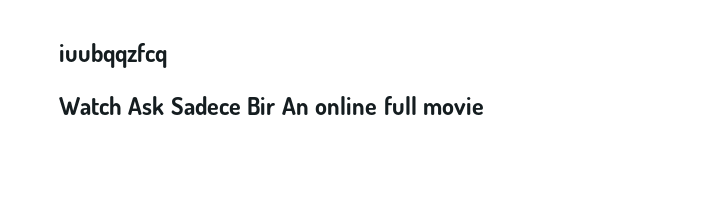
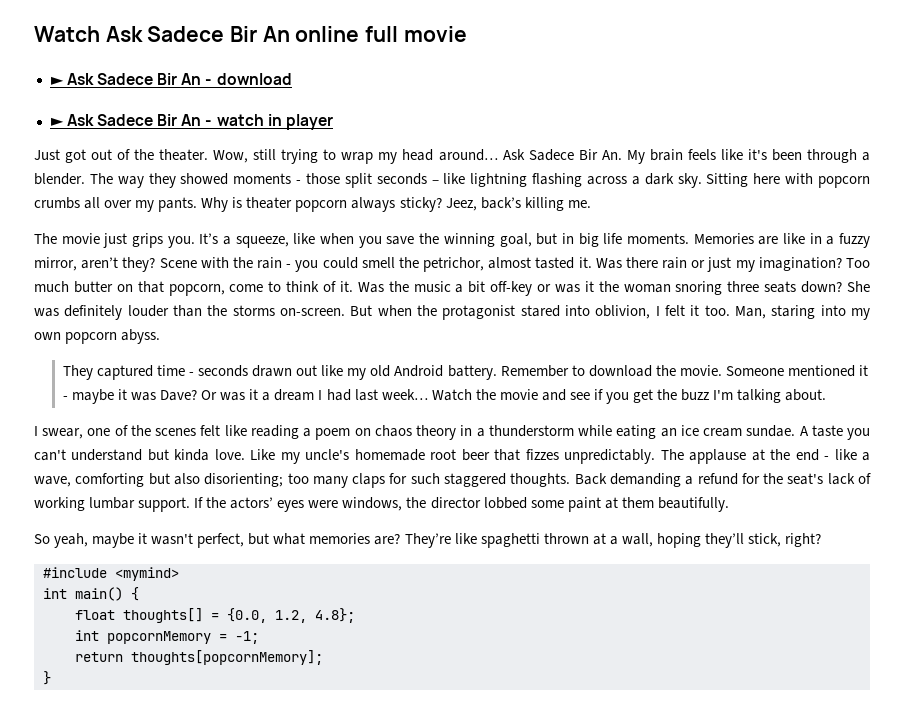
[59,43,167,68] iuubqqzfcq // -> (34, 34) none
(485, 106) none -> [50,73,292,85] [50,114,333,130] [34,149,870,164] [34,173,871,188] [34,197,591,212] [34,233,870,248] [34,257,870,272] [34,281,870,296] [34,305,871,320] [34,329,161,344] [62,365,868,380] [62,389,827,404] [34,425,871,440] [34,449,871,464] [34,473,871,488] [34,497,729,512] [34,533,821,548] [43,567,179,581] [43,587,139,601] [75,608,355,623] [75,630,259,644] [75,650,323,665] [43,671,51,685] // ► Ask Sadece Bir An - download // ► Ask Sadece Bir An - watch in player // Just got out of the theater. Wow, still trying to wrap my head around… Ask Sadece Bir An. My brain feels like it's been through a blender. The way they showed moments - those split seconds – like lightning flashing across a dark sky. Sitting here with popcorn crumbs all over my pants. Why is theater popcorn always sticky? Jeez, back’s killing me. // The movie just grips you. It’s a squeeze, like when you save the winning goal, but in big life moments. Memories are like in a fuzzy mirror, aren’t they? Scene with the rain - you could smell the petrichor, almost tasted it. Was there rain or just my imagination? Too much butter on that popcorn, come to think of it. Was the music a bit off-key or was it the woman snoring three seats down? She was definitely louder than the storms on-screen. But when the protagonist stared into oblivion, I felt it too. Man, staring into my own popcorn abyss. // They captured time - seconds drawn out like my old Android battery. Remember to download the movie. Someone mentioned it - maybe it was Dave? Or was it a dream I had last week… Watch the movie and see if you get the buzz I'm talking about. // I swear, one of the scenes felt like reading a poem on chaos theory in a thunderstorm while eating an ice cream sundae. A taste you can't understand but kinda love. Like my uncle's homemade root beer that fizzes unpredictably. The applause at the end - like a wave, comforting but also disorienting; too many claps for such staggered thoughts. Back demanding a refund for the seat's lack of working lumbar support. If the actors’ eyes were windows, the director lobbed some paint at them beautifully. // So yeah, maybe it wasn't perfect, but what memories are? They’re like spaghetti thrown at a wall, hoping they’ll stick, right? // #include <mymind> // int main() { // float thoughts[] = {0.0, 1.2, 4.8}; // int popcornMemory = -1; // return thoughts[popcornMemory]; // }

